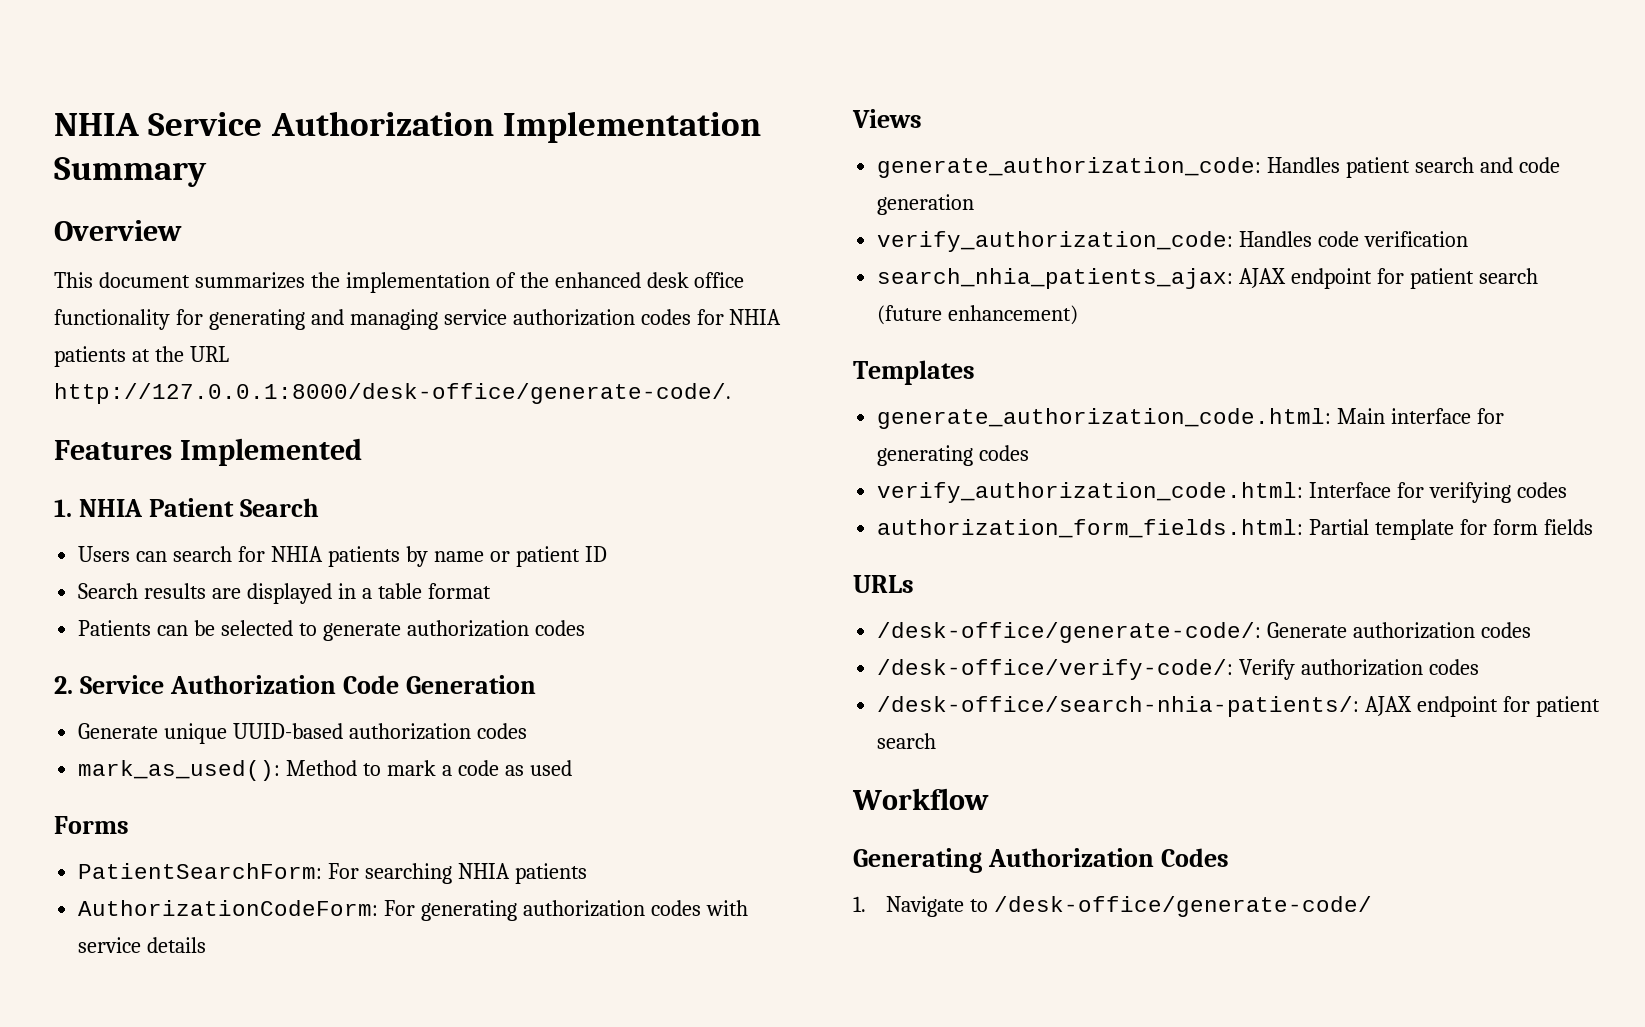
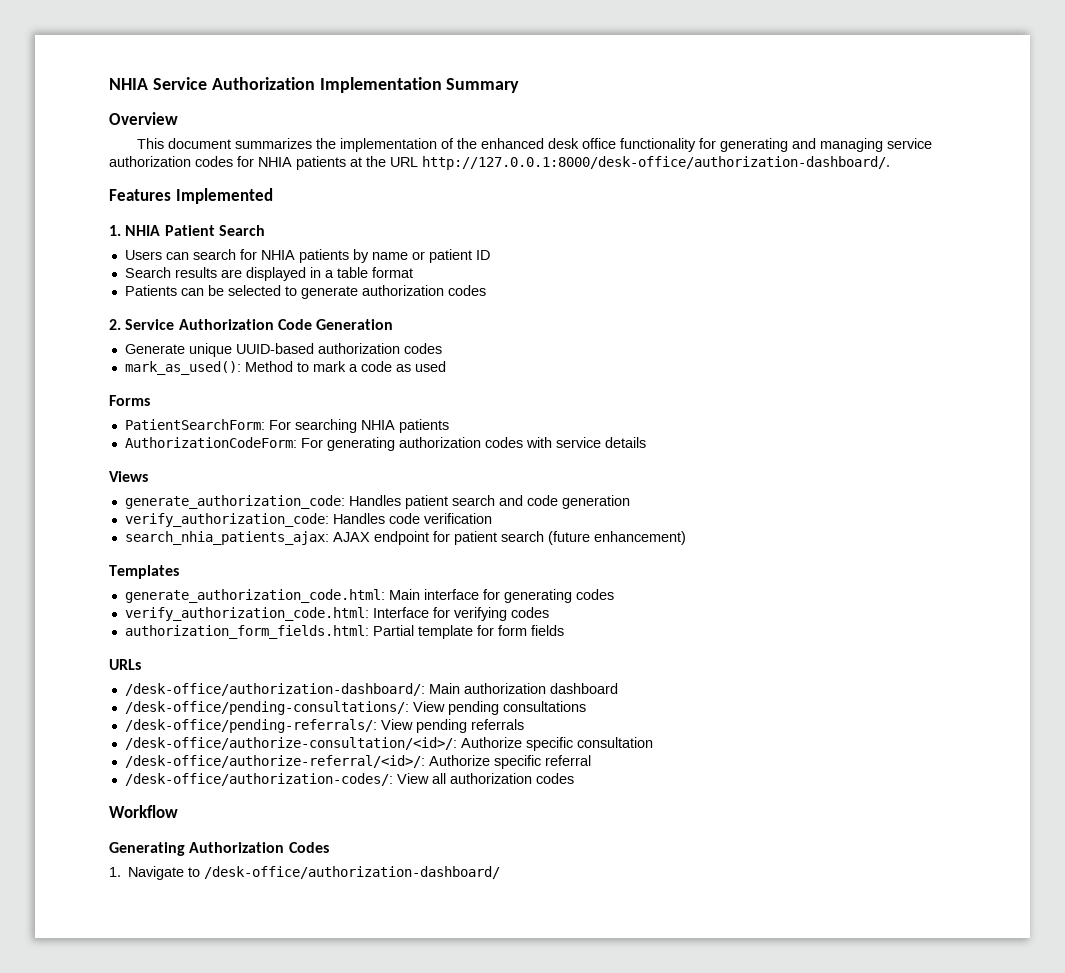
[54,383,731,404] http://127.0.0.1:8000/desk-office/generate-code/. -> [422,156,890,170] http://127.0.0.1:8000/desk-office/authorization-dashboard/.
[877,622,1532,643] [877,659,1480,680] [877,696,1600,717] [877,733,937,749] /desk-office/generate-code/: Generate authorization codes // /desk-office/verify-code/: Verify authorization codes // /desk-office/search-nhia-patients/: AJAX endpoint for patient search -> [124,683,618,696] [124,701,586,715] [124,719,524,733] [124,737,653,751] [124,755,591,769] [124,773,574,786] /desk-office/authorization-dashboard/: Main authorization dashboard // /desk-office/pending-consultations/: View pending consultations // /desk-office/pending-referrals/: View pending referrals // /desk-office/authorize-consultation/<id>/: Authorize specific consultation // /desk-office/authorize-referral/<id>/: Authorize specific referral // /desk-office/authorization-codes/: View all authorization codes
[994,896,1373,917] /desk-office/generate-code/ -> [204,866,501,879] /desk-office/authorization-dashboard/

